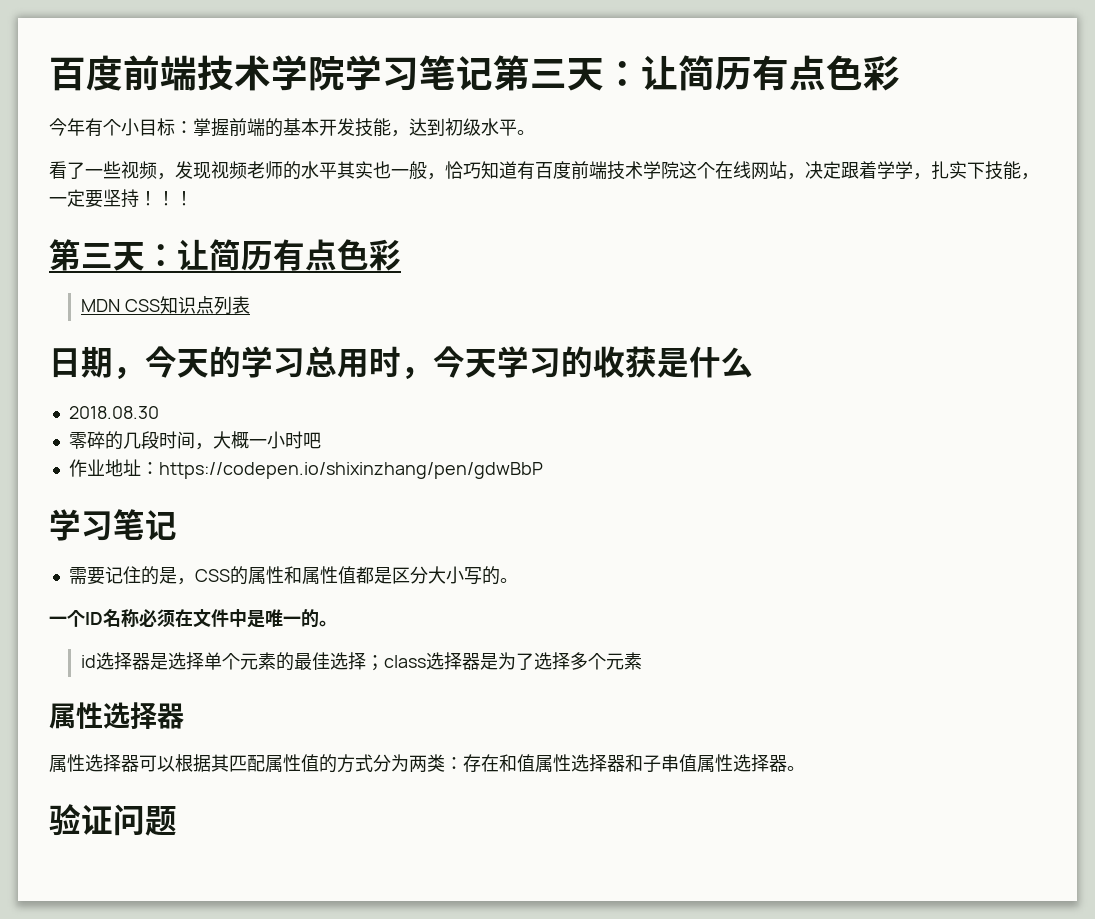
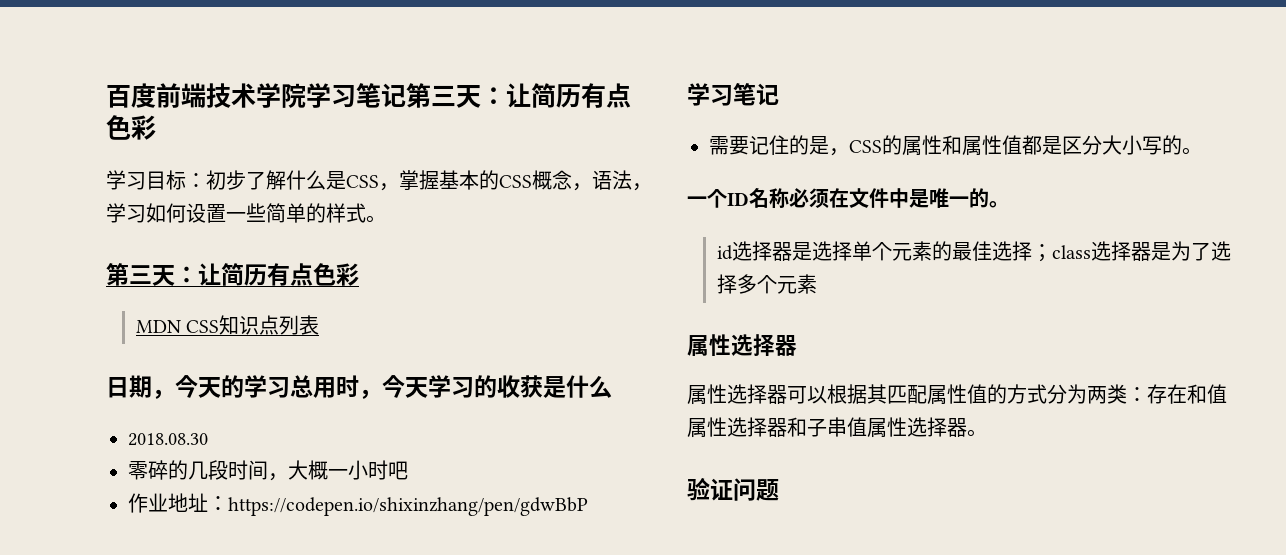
[49,118,535,137] [49,161,1039,180] [49,189,193,208] 今年有个小目标：掌握前端的基本开发技能，达到初级水平。 // 看了一些视频，发现视频老师的水平其实也一般，恰巧知道有百度前端技术学院这个在线网站，决定跟着学学，扎实下技能，一定要坚持！！！ -> [106,170,652,191] [106,203,386,223] 学习目标：初步了解什么是CSS，掌握基本的CSS概念，语法，学习如何设置一些简单的样式。

